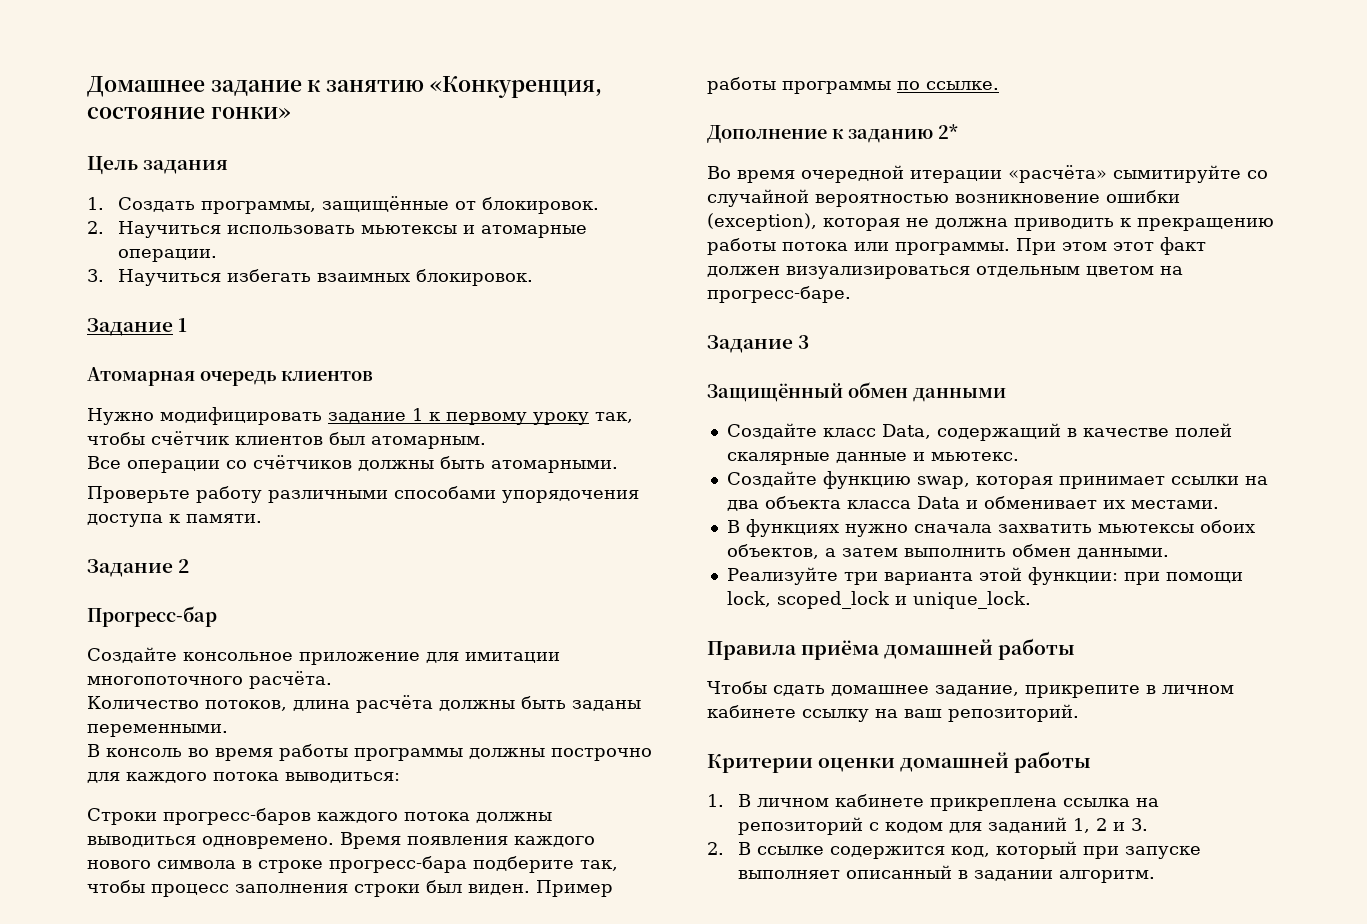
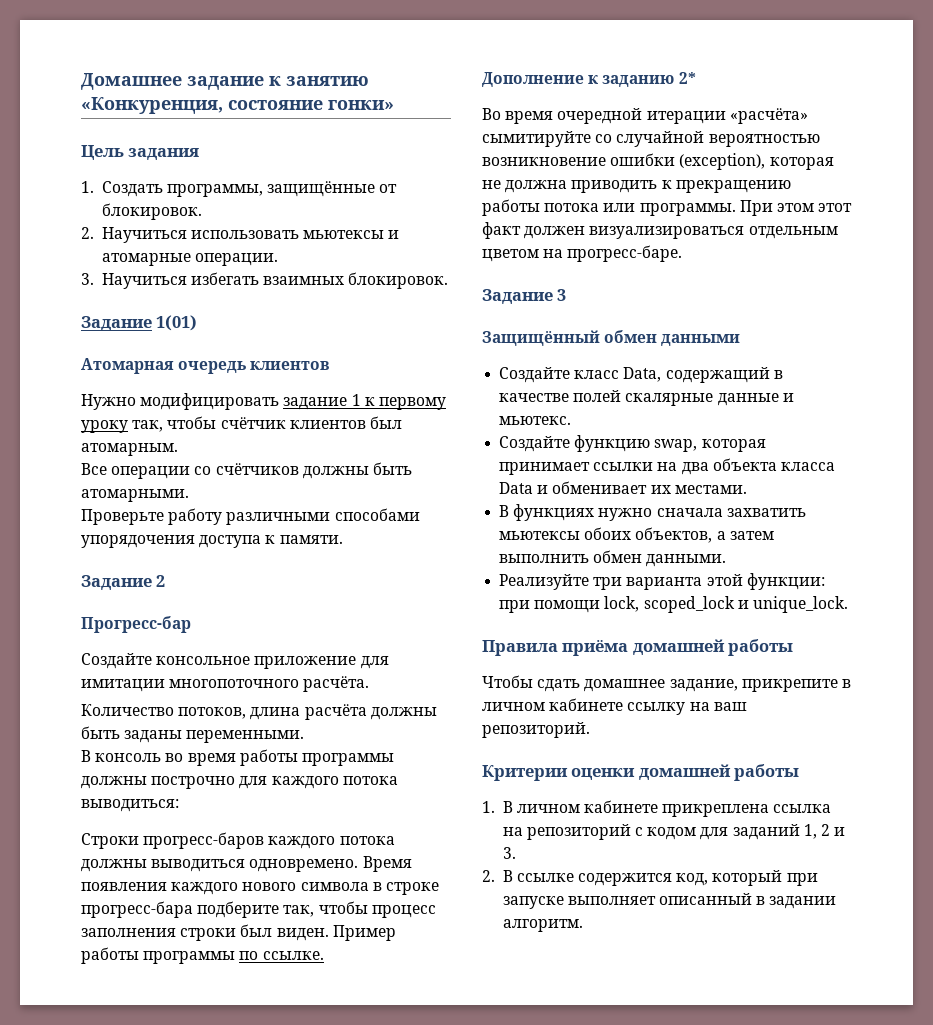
[178,318,188,332] 1 -> [156,315,198,331] 1(01)

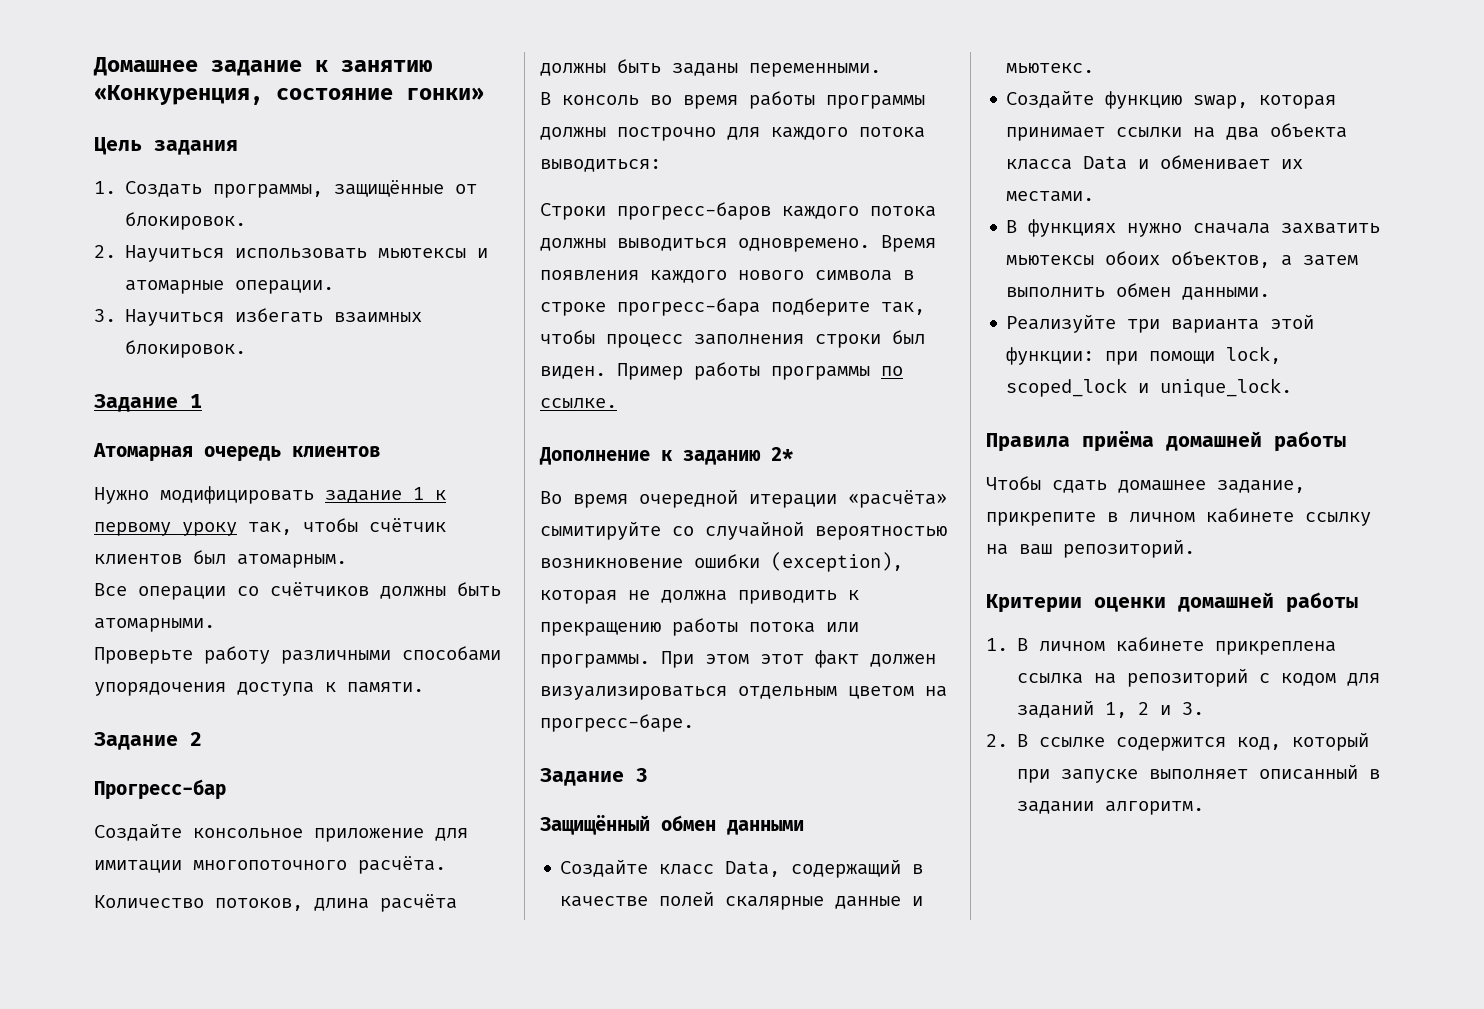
[156,315,198,331] 1(01) -> [190,394,202,408] 1

